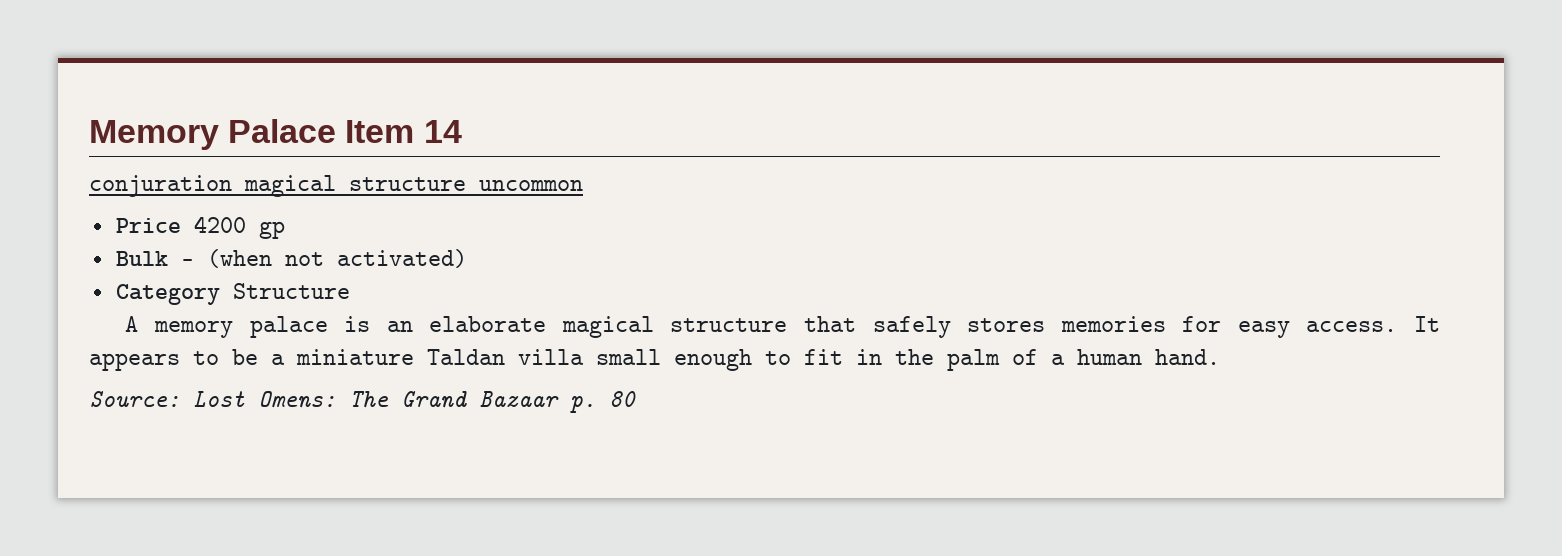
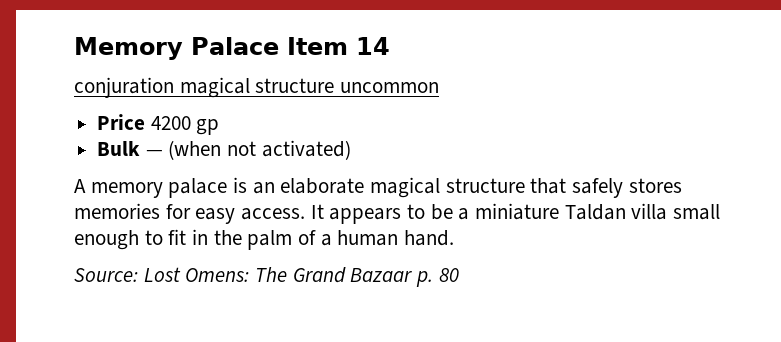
[115,283,350,305] // Category Structure -> (351, 150) none

